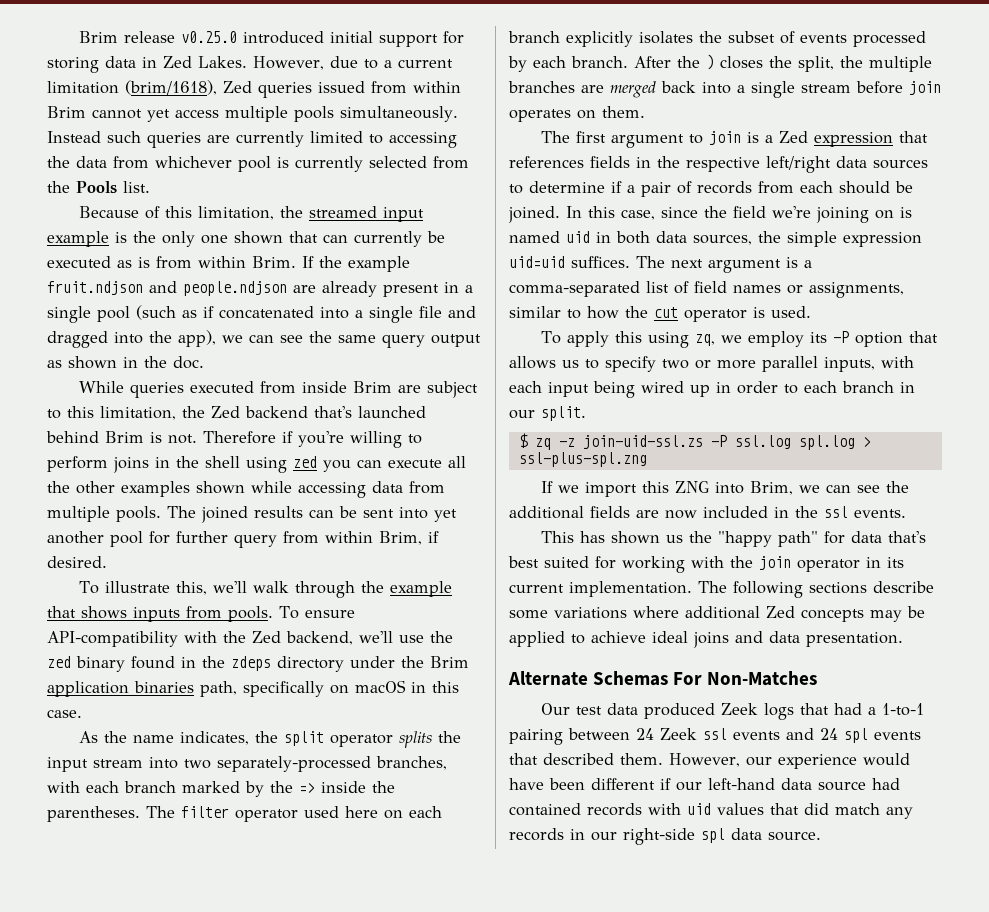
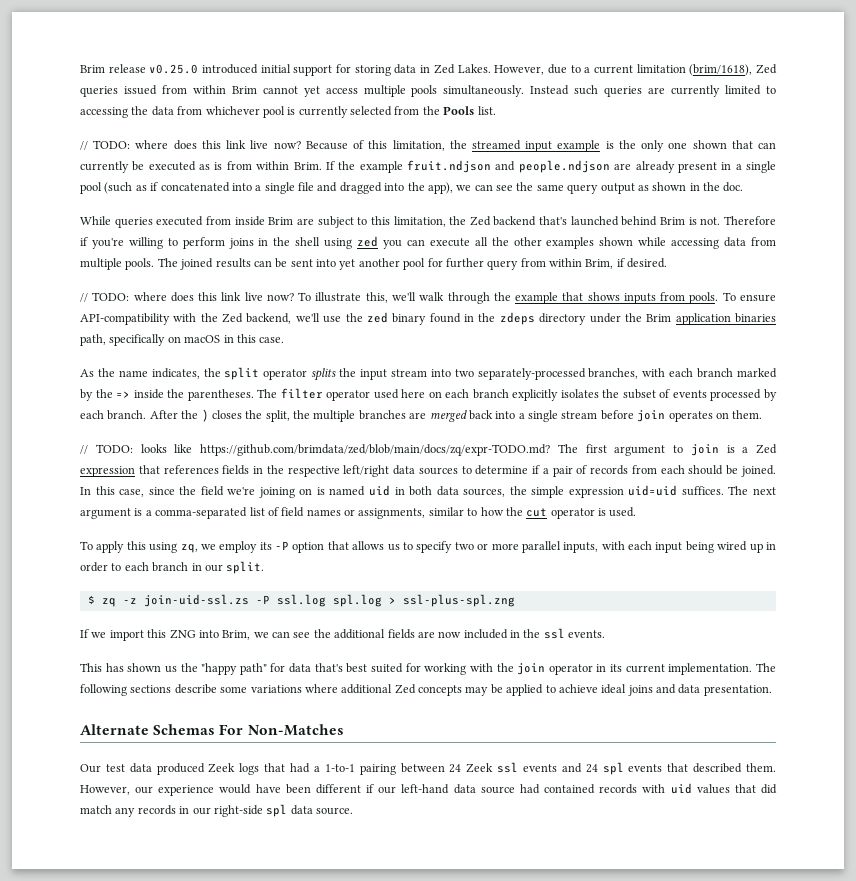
(150, 187) none -> [80,140,301,150] // TODO: where does this link live now?
(107, 562) none -> [80,292,294,302] // TODO: where does this link live now?
(645, 112) none -> [80,444,550,456] // TODO: looks like https://github.com/brimdata/zed/blob/main/docs/zq/expr-TODO.md?

